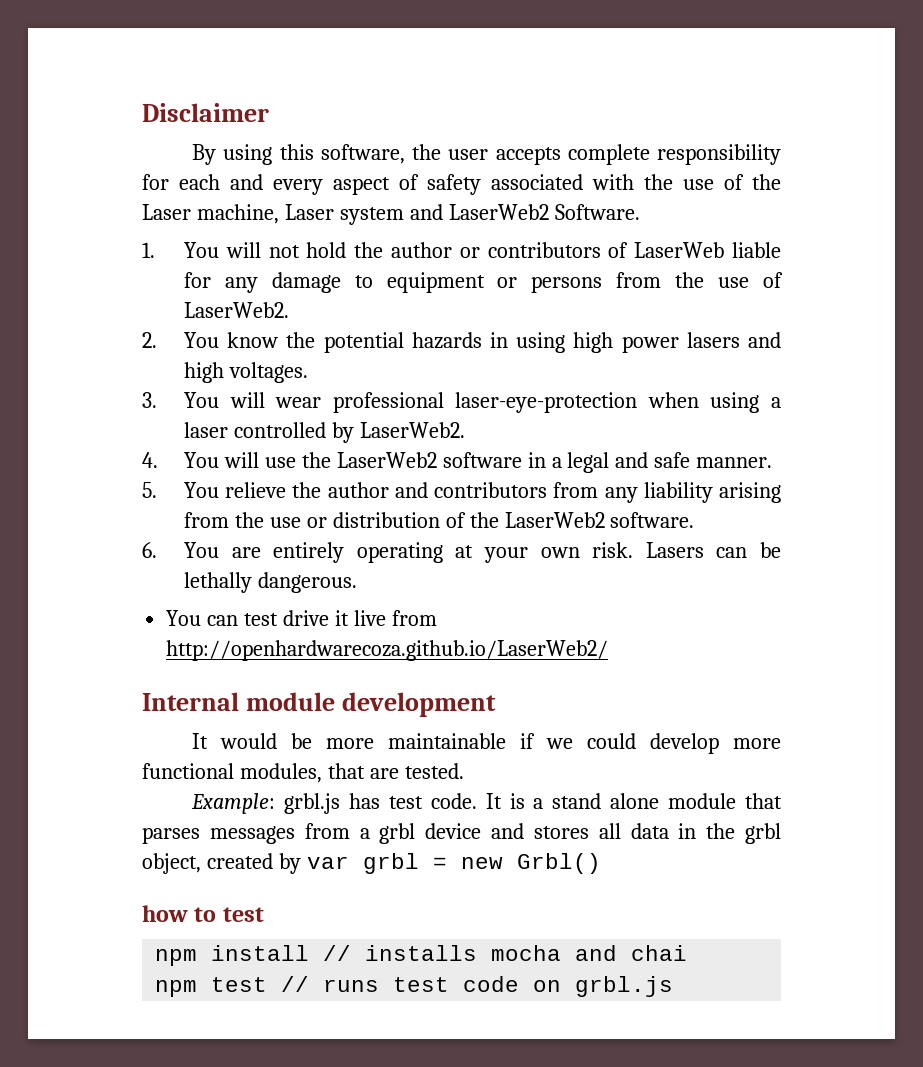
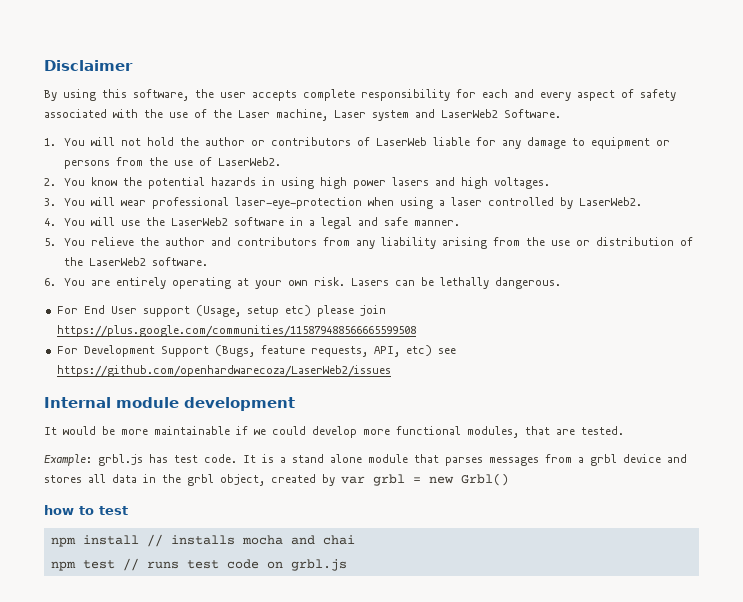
[166,610,437,626] [166,640,609,661] You can test drive it live from http://openhardwarecoza.github.io/LaserWeb2/ -> [56,305,386,317] [56,325,416,337] [56,345,456,357] [56,365,391,377] For End User support (Usage, setup etc) please join https://plus.google.com/communities/115879488566665599508 // For Development Support (Bugs, feature requests, API, etc) see https://github.com/openhardwarecoza/LaserWeb2/issues

